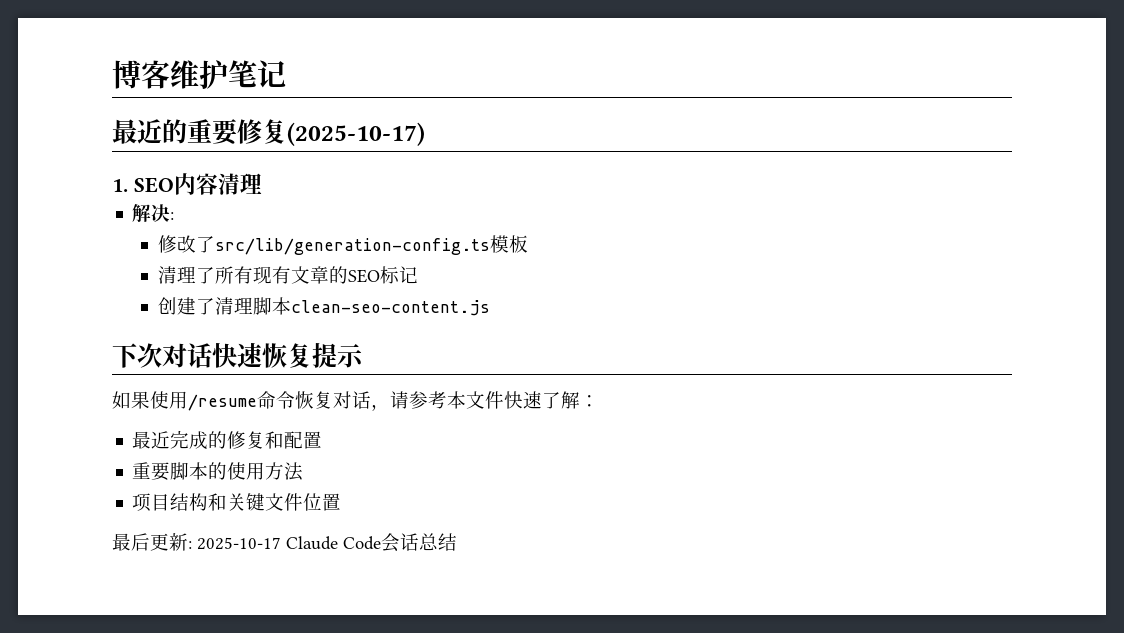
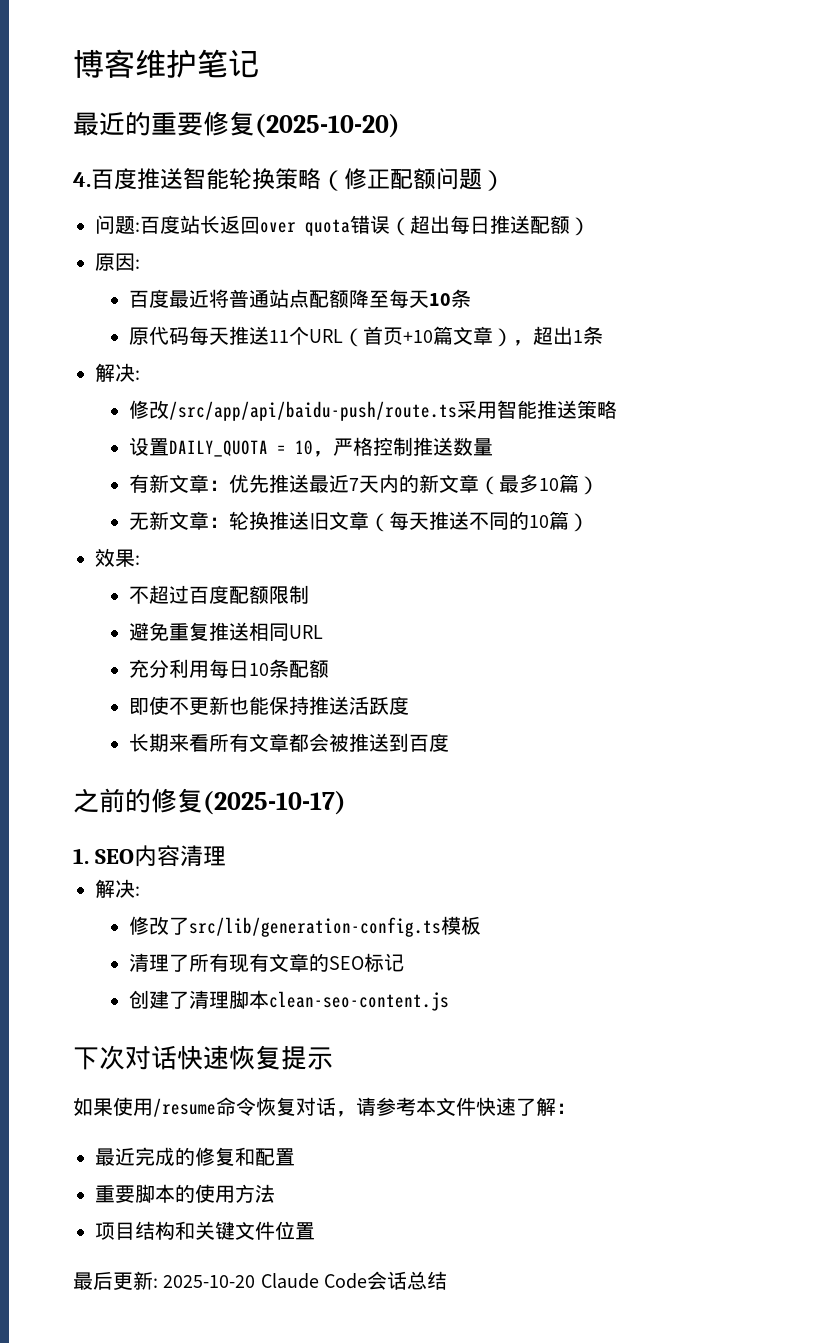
(287, 131) none -> [255,114,400,138] [73,168,505,191] [95,215,590,236] [95,253,140,271] [128,289,471,308] [128,326,603,347] [95,363,140,382] [128,400,617,421] [128,437,493,457] [128,474,599,495] [128,511,589,532] [95,548,140,567] [128,585,309,604] [128,622,323,641] [128,659,329,678] [128,696,409,715] [128,733,449,752] [73,788,203,813] (2025-10-20) // 4.百度推送智能轮换策略（修正配额问题） // 问题:百度站长返回over quota错误（超出每日推送配额） // 原因: // 百度最近将普通站点配额降至每天10条 // 原代码每天推送11个URL（首页+10篇文章），超出1条 // 解决: // 修改/src/app/api/baidu-push/route.ts采用智能推送策略 // 设置DAILY_QUOTA = 10，严格控制推送数量 // 有新文章：优先推送最近7天内的新文章（最多10篇） // 无新文章：轮换推送旧文章（每天推送不同的10篇） // 效果: // 不超过百度配额限制 // 避免重复推送相同URL // 充分利用每日10条配额 // 即使不更新也能保持推送活跃度 // 长期来看所有文章都会被推送到百度 // 之前的修复
[197,537,281,550] 2025-10-17 -> [163,1275,256,1288] 2025-10-20

